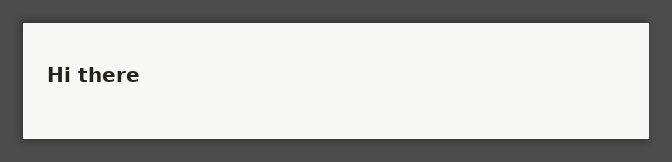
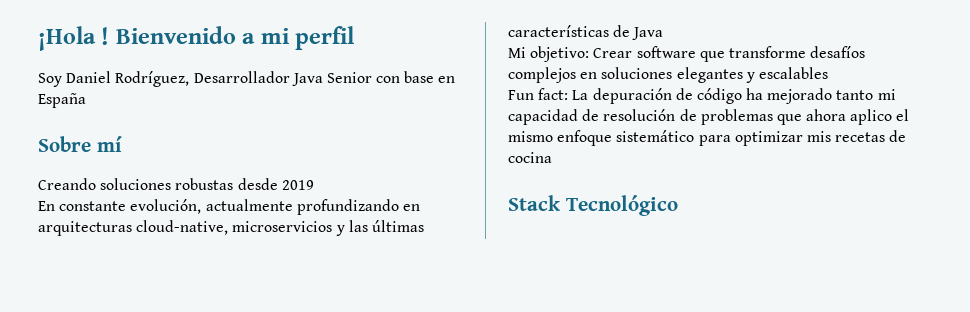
[47,67,140,82] Hi there -> [38,26,356,51] [38,71,456,87] [38,93,86,108] [38,136,122,152] [38,178,314,190] [38,199,420,215] [38,220,424,236] [508,25,664,40] [508,46,866,62] [508,67,828,83] [508,88,896,104] [508,109,910,125] [508,130,907,146] [508,152,552,163] [508,195,678,216] ¡Hola ! Bienvenido a mi perfil // Soy Daniel Rodríguez, Desarrollador Java Senior con base en España // Sobre mí // Creando soluciones robustas desde 2019 // En constante evolución, actualmente profundizando en arquitecturas cloud-native, microservicios y las últimas características de Java // Mi objetivo: Crear software que transforme desafíos complejos en soluciones elegantes y escalables // Fun fact: La depuración de código ha mejorado tanto mi capacidad de resolución de problemas que ahora aplico el mismo enfoque sistemático para optimizar mis recetas de cocina // Stack Tecnológico

